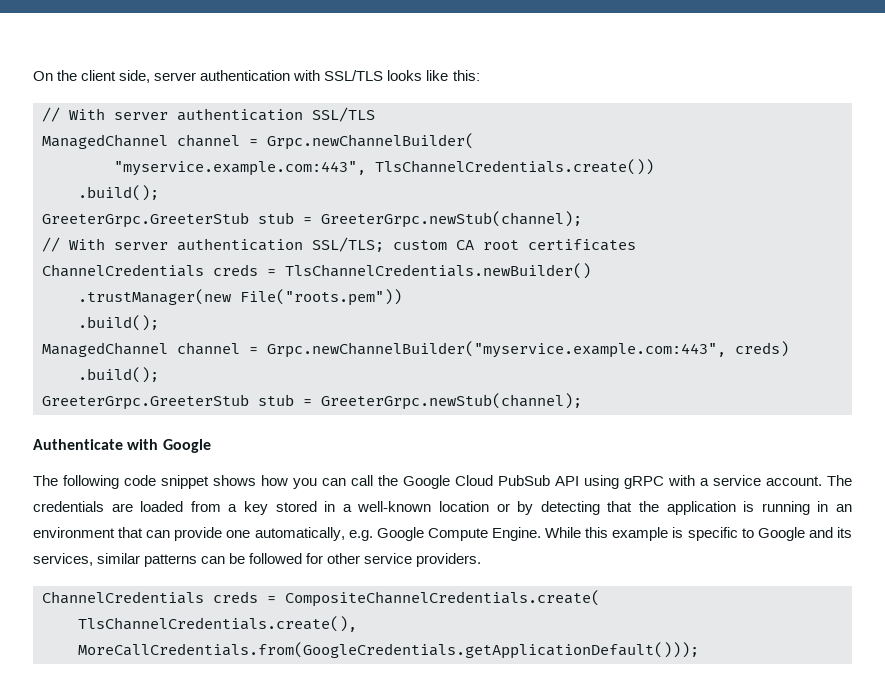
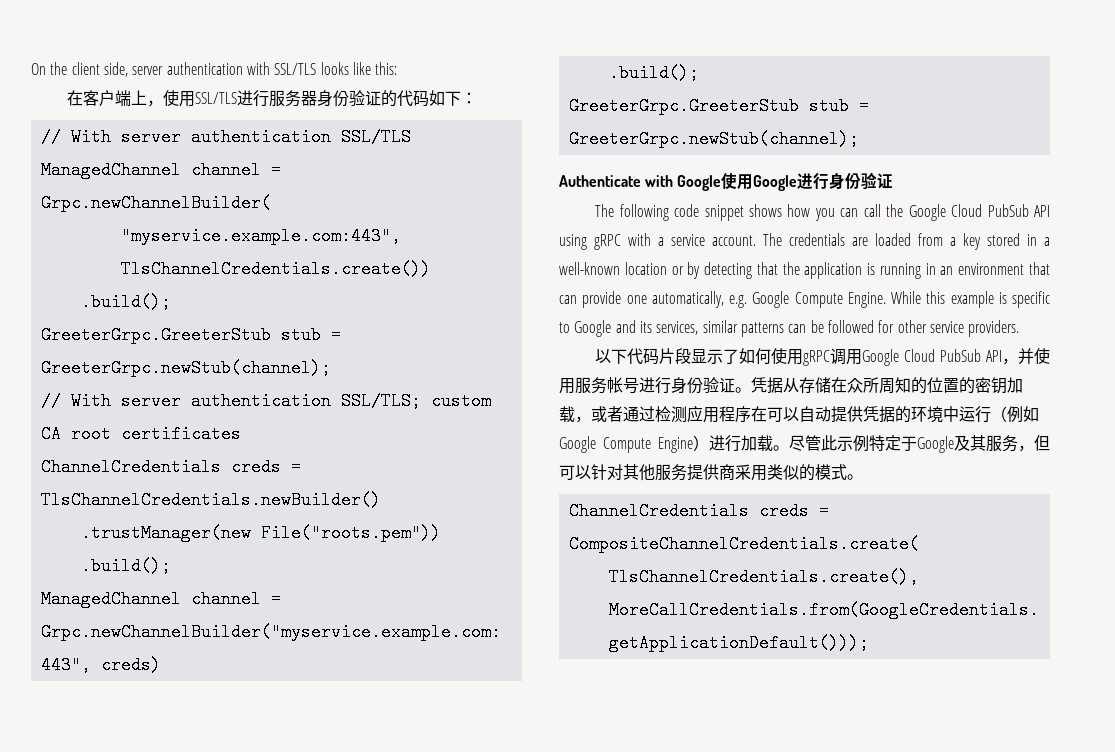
(480, 75) none -> [67,90,478,107] // 在客户端上，使用SSL/TLS进行服务器身份验证的代码如下：
(211, 446) none -> [721,172,894,191] 使用Google进行身份验证
(482, 560) none -> [595,348,1050,366] [559,377,1023,394] [559,405,1039,423] [559,435,1050,453] [559,464,863,481] // 以下代码片段显示了如何使用gRPC调用Google Cloud PubSub API，并使用服务帐号进行身份验证。凭据从存储在众所周知的位置的密钥加载，或者通过检测应用程序在可以自动提供凭据的环境中运行（例如Google Compute Engine）进行加载。尽管此示例特定于Google及其服务，但可以针对其他服务提供商采用类似的模式。

